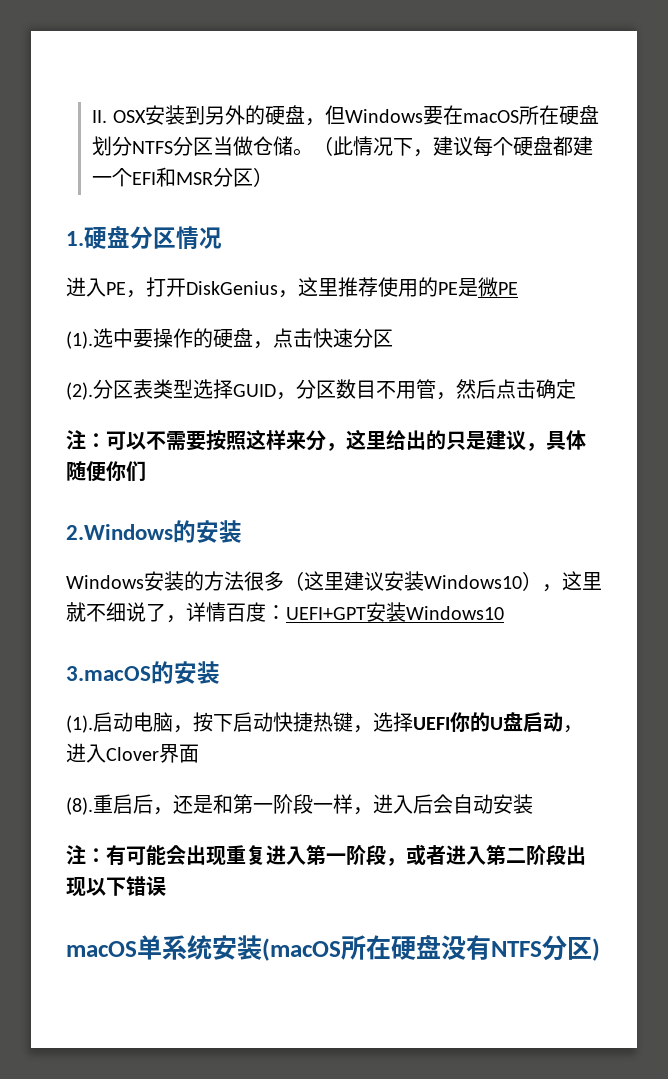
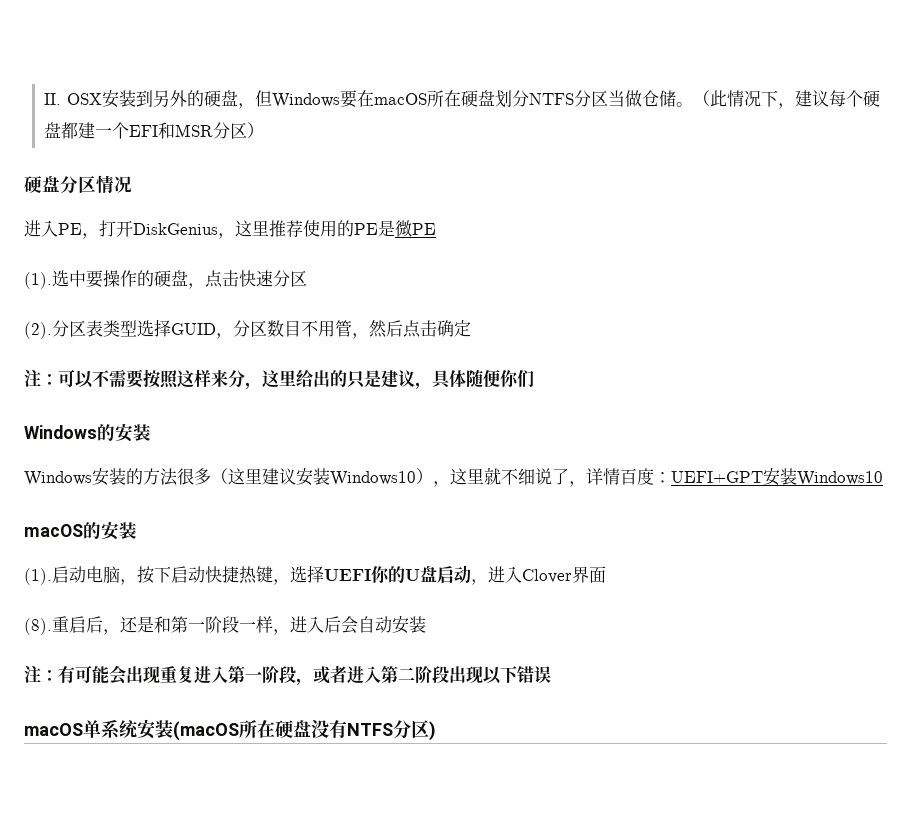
[66,231,84,246] 1. -> (265, 130) none
[66,524,173,540] 2.Windows -> [24,425,97,439] Windows
[66,666,151,681] 3.macOS -> [24,524,83,537] macOS

